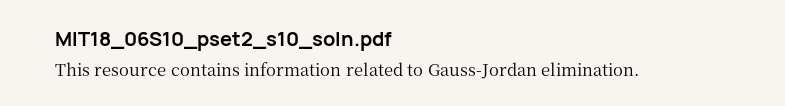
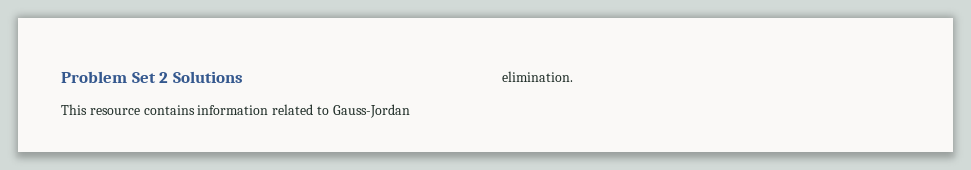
[55,32,392,51] MIT18_06S10_pset2_s10_soln.pdf -> [61,71,243,83] Problem Set 2 Solutions

